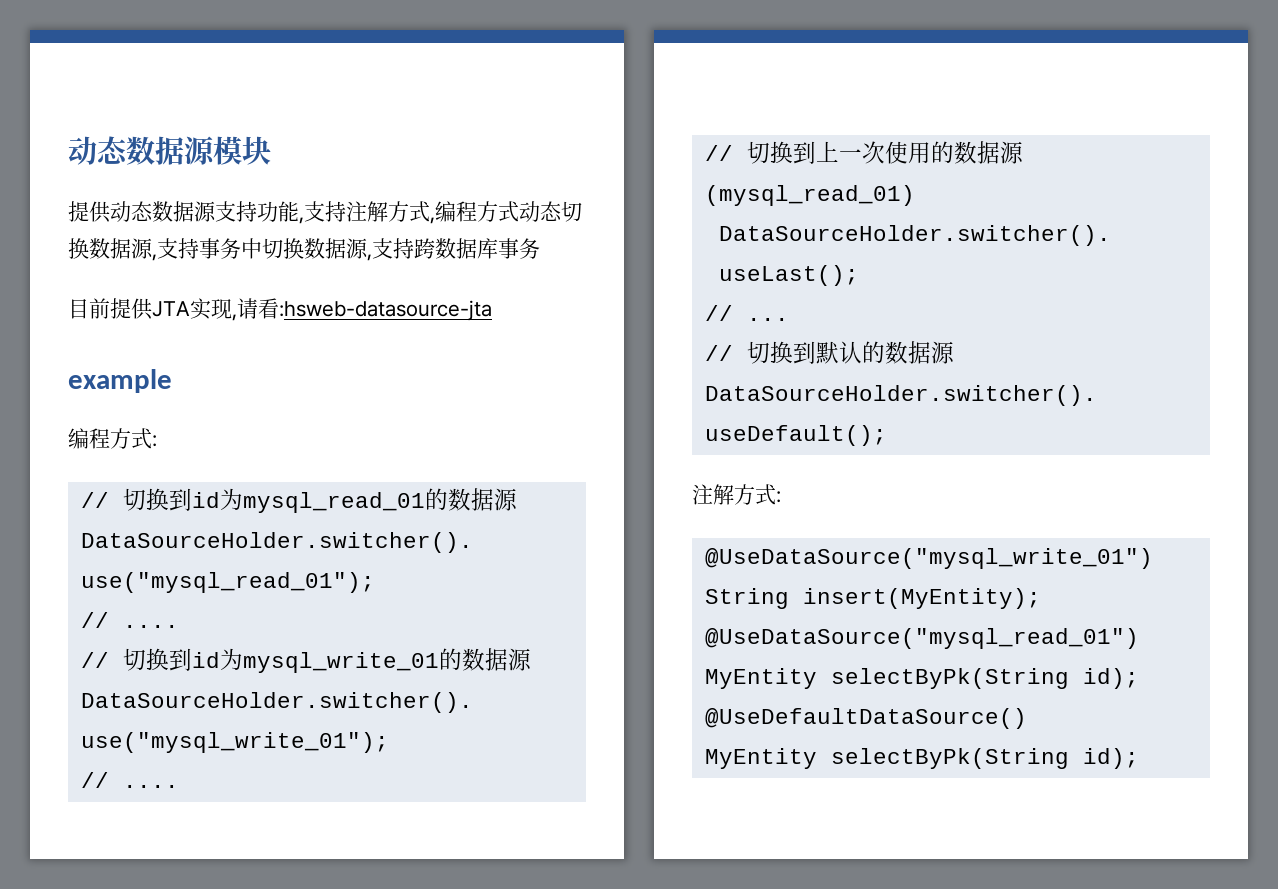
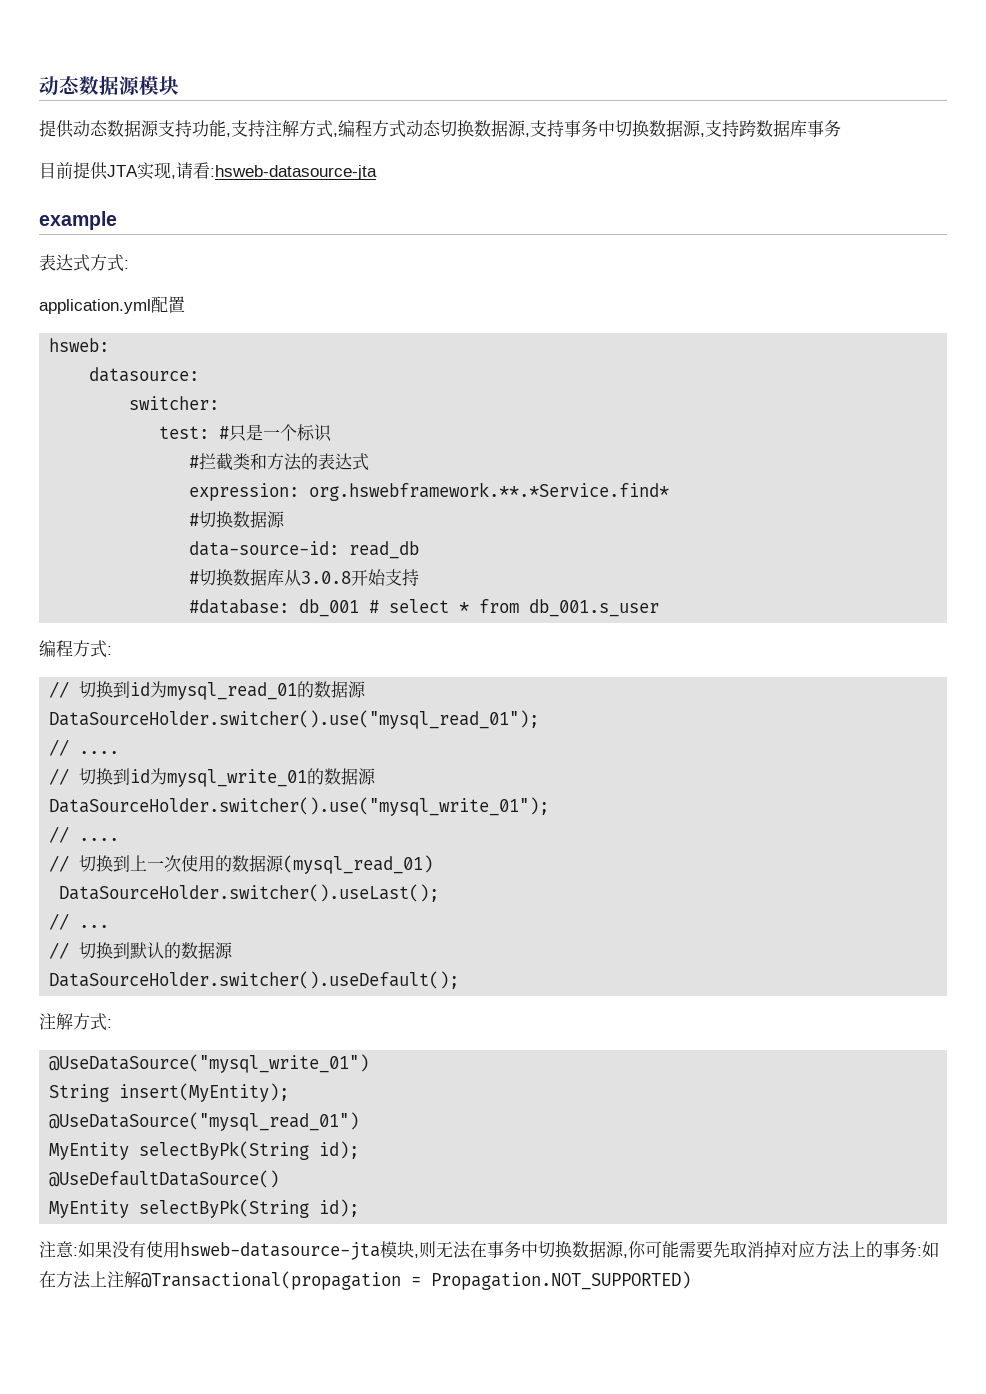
(172, 381) none -> [39,254,129,272] [39,296,185,314] [49,338,110,352] [89,367,200,382] [129,396,220,410] [159,424,333,442] [189,453,370,471] [189,482,670,501] [189,511,286,528] [189,541,420,559] [189,569,420,586] [189,599,660,617] // 表达式方式: // application.yml配置 // hsweb: // datasource: // switcher: // test: #只是一个标识 // #拦截类和方法的表达式 // expression: org.hswebframework.**.*Service.find* // #切换数据源 // data-source-id: read_db // #切换数据库从3.0.8开始支持 // #database: db_001 # select * from db_001.s_user
(1139, 758) none -> [39,1241,939,1260] [39,1271,691,1290] // 注意:如果没有使用hsweb-datasource-jta模块,则无法在事务中切换数据源,你可能需要先取消掉对应方法上的事务:如在方法上注解@Transactional(propagation = Propagation.NOT_SUPPORTED)

